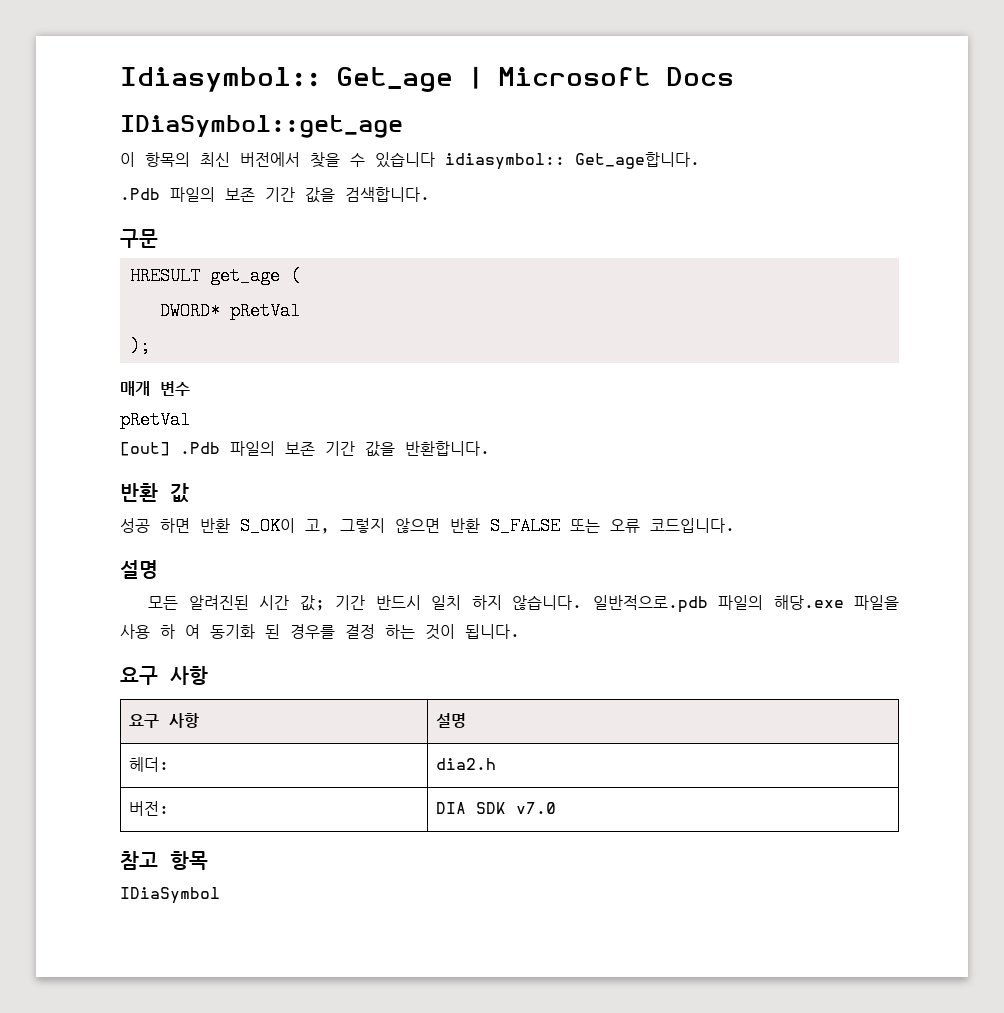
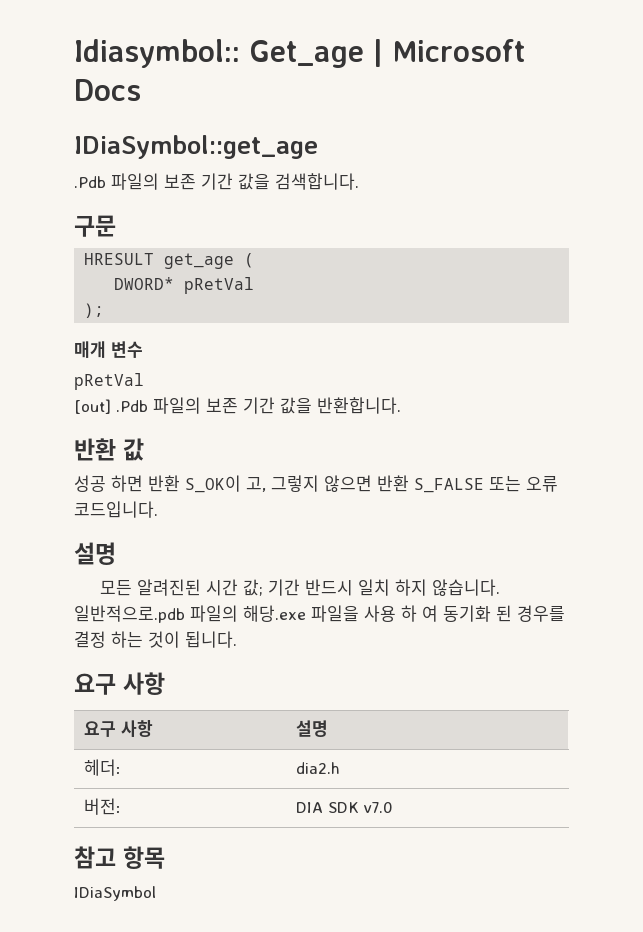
[120,152,700,170] // 이 항목의 최신 버전에서 찾을 수 있습니다 idiasymbol:: Get_age합니다. -> (318, 147) none

